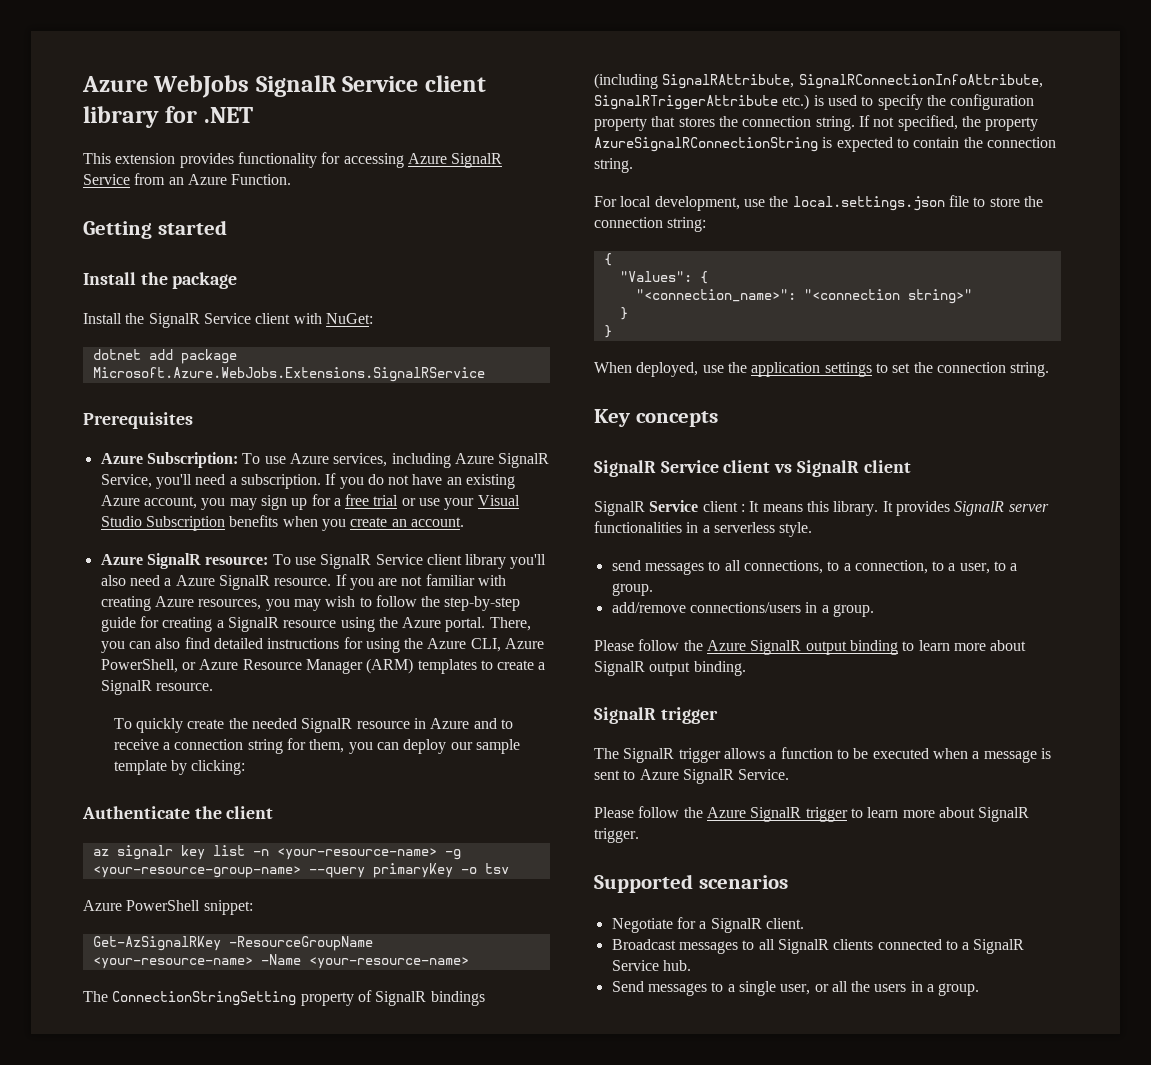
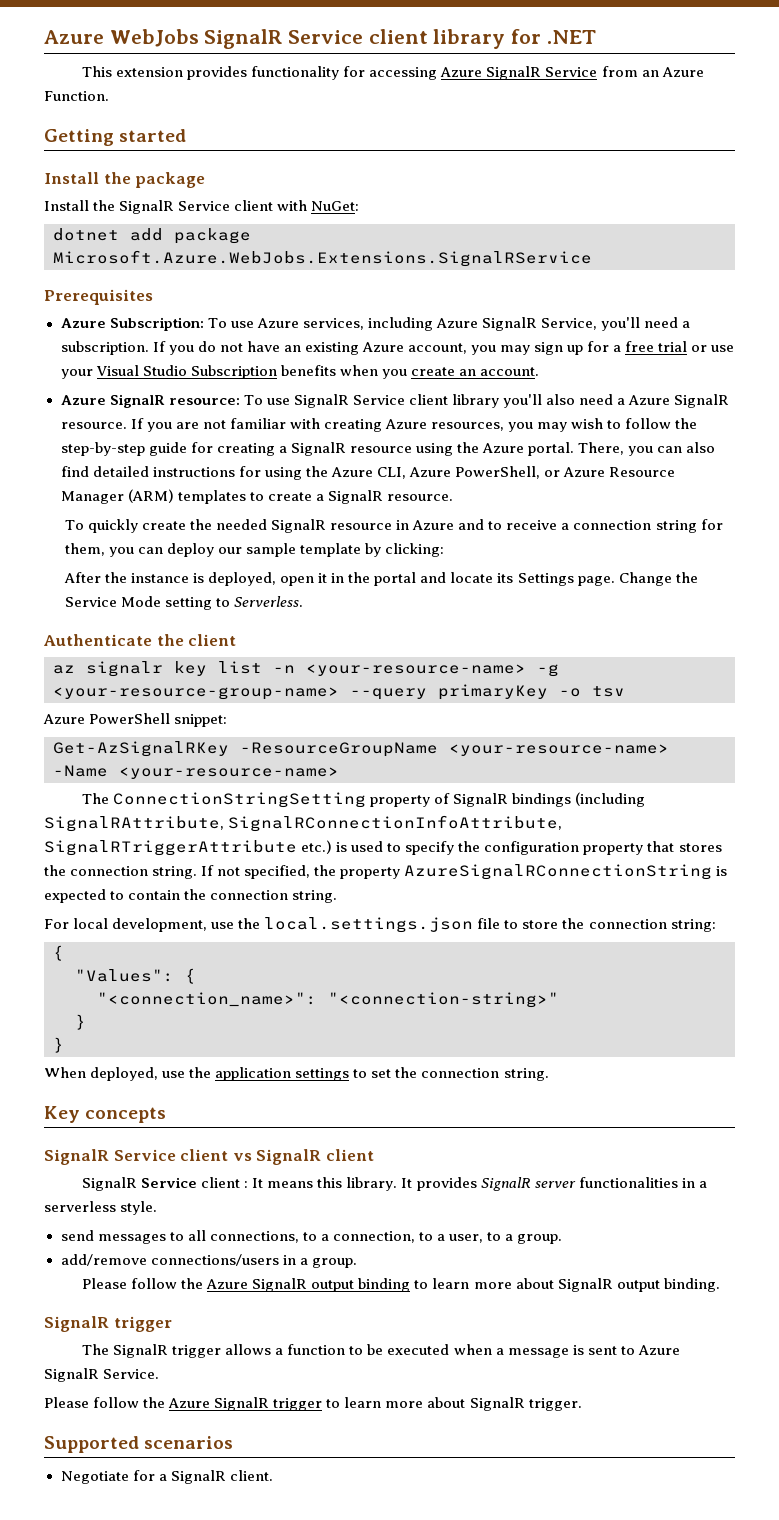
(246, 767) none -> [63,572,698,586] [64,596,304,610] // After the instance is deployed, open it in the portal and locate its Settings page. Change the Service Mode setting to Serverless.
[803,289,972,304] "<connection string>" -> [328,992,559,1008] "<connection-string>"
[611,939,1025,954] [611,960,691,971] [611,981,980,996] // Broadcast messages to all SignalR clients connected to a SignalR Service hub. // Send messages to a single user, or all the users in a group. -> (273, 1475) none

